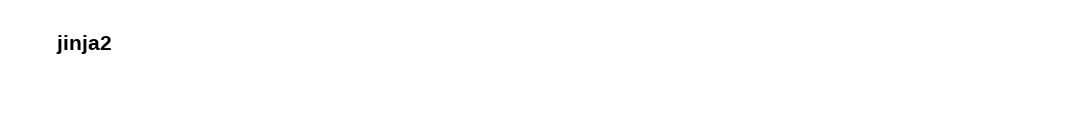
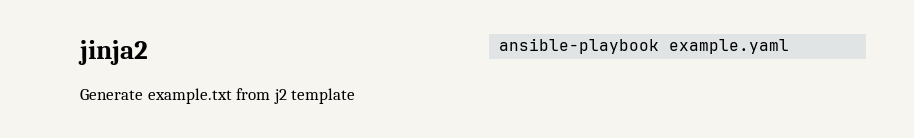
(112, 44) none -> [80,88,356,104] [499,38,790,54] // Generate example.txt from j2 template // ansible-playbook example.yaml

